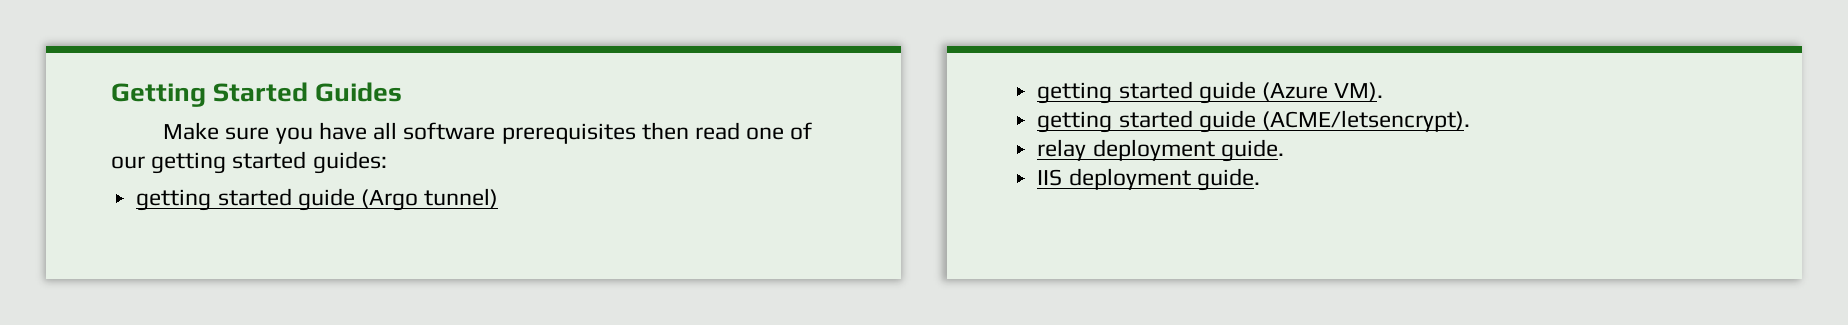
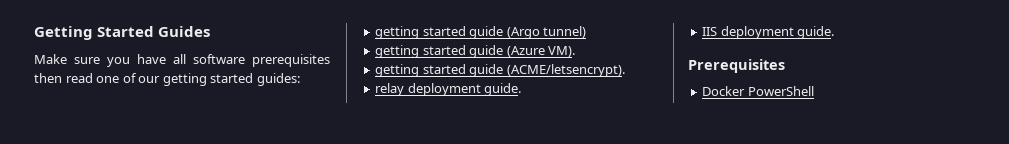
(1260, 179) none -> [688,59,785,73] [702,86,814,96] // Prerequisites // Docker PowerShell

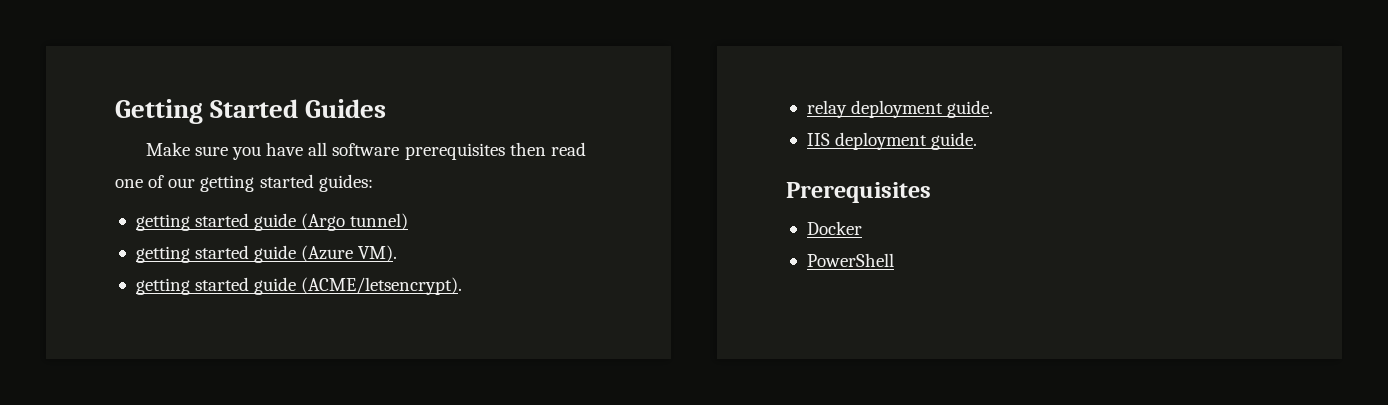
(746, 91) none -> (862, 228) //

